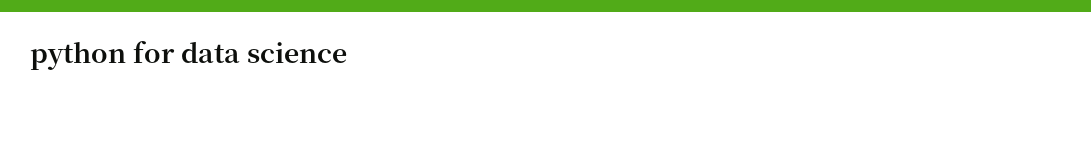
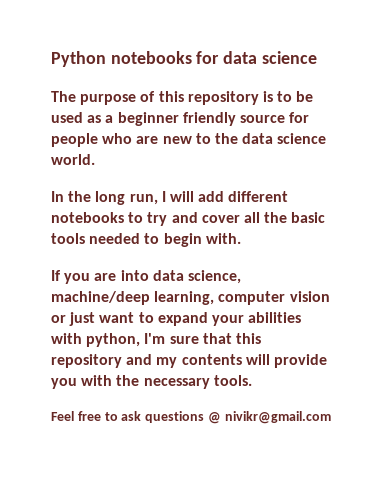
[30,41,126,70] python -> [51,51,192,67] Python notebooks
(348, 52) none -> [51,91,314,105] [51,112,310,126] [51,133,327,147] [51,154,95,165] [51,191,289,205] [51,212,326,226] [51,233,241,247] [51,270,241,284] [51,291,330,305] [51,312,302,326] [51,333,261,347] [51,354,327,368] [51,375,252,389] [51,411,331,424] // The purpose of this repository is to be used as a beginner friendly source for people who are new to the data science world. // In the long run, I will add different notebooks to try and cover all the basic tools needed to begin with. // If you are into data science, machine/deep learning, computer vision or just want to expand your abilities with python, I'm sure that this repository and my contents will provide you with the necessary tools. // Feel free to ask questions @ nivikr@gmail.com

